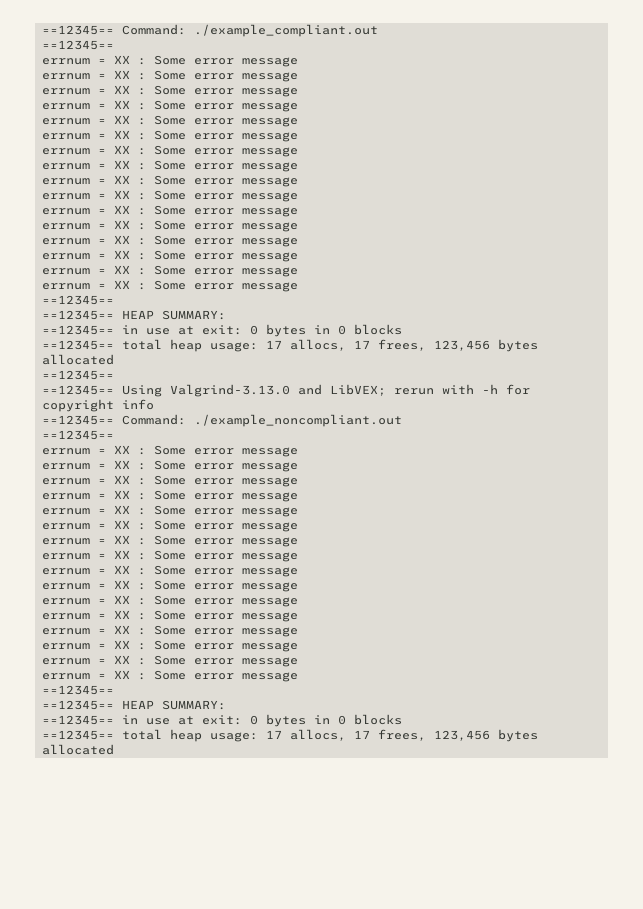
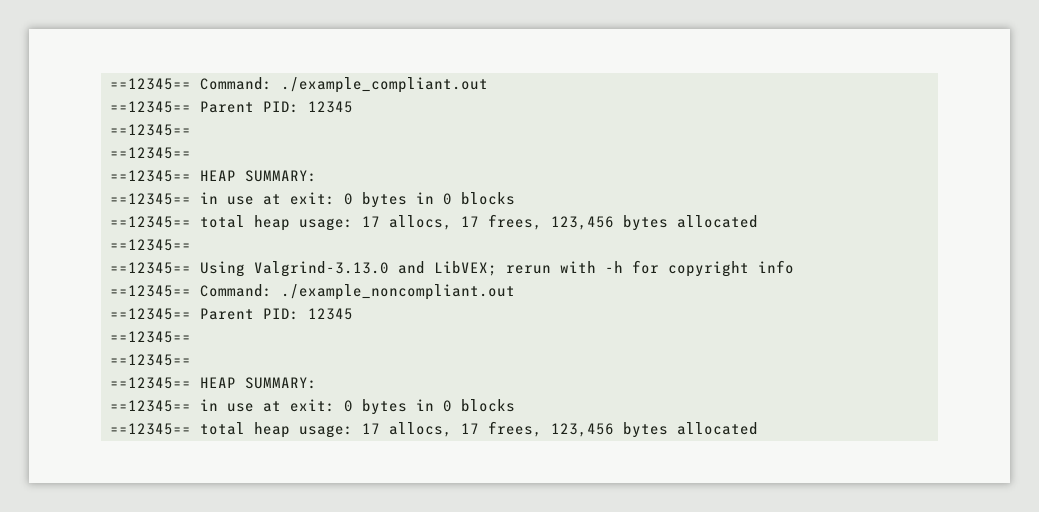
[41,55,298,67] [41,70,298,82] [41,85,298,97] [41,100,298,112] [41,115,298,127] [41,130,298,142] [41,145,298,157] [41,160,298,172] [41,175,298,187] [41,190,298,202] [41,205,298,217] [41,220,298,232] [41,235,298,247] [41,250,298,262] [41,265,298,277] [41,280,298,292] // errnum = XX : Some error message // errnum = XX : Some error message // errnum = XX : Some error message // errnum = XX : Some error message // errnum = XX : Some error message // errnum = XX : Some error message // errnum = XX : Some error message // errnum = XX : Some error message // errnum = XX : Some error message // errnum = XX : Some error message // errnum = XX : Some error message // errnum = XX : Some error message // errnum = XX : Some error message // errnum = XX : Some error message // errnum = XX : Some error message // errnum = XX : Some error message -> [200,101,353,113] [110,124,191,136] Parent PID: 12345 // ==12345==
[41,445,298,457] [41,460,298,472] [41,475,298,487] [41,490,298,502] [41,505,298,517] [41,520,298,532] [41,535,298,547] [41,550,298,562] [41,565,298,577] [41,580,298,592] [41,595,298,607] [41,610,298,622] [41,625,298,637] [41,640,298,652] [41,655,298,667] [41,670,298,682] // errnum = XX : Some error message // errnum = XX : Some error message // errnum = XX : Some error message // errnum = XX : Some error message // errnum = XX : Some error message // errnum = XX : Some error message // errnum = XX : Some error message // errnum = XX : Some error message // errnum = XX : Some error message // errnum = XX : Some error message // errnum = XX : Some error message // errnum = XX : Some error message // errnum = XX : Some error message // errnum = XX : Some error message // errnum = XX : Some error message // errnum = XX : Some error message -> [200,308,353,320] [110,331,191,343] Parent PID: 12345 // ==12345==

